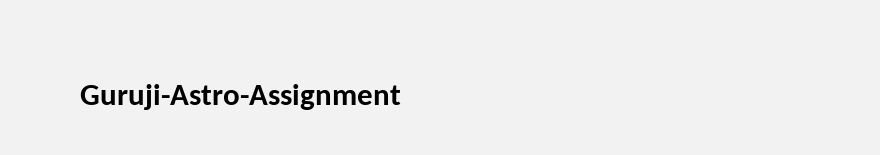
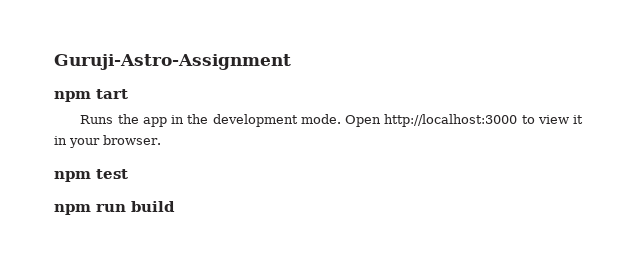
(401, 97) none -> [54,89,128,102] [80,114,583,127] [54,135,161,148] [54,169,128,182] [54,201,175,215] // npm tart // Runs the app in the development mode. Open http://localhost:3000 to view it in your browser. // npm test // npm run build

